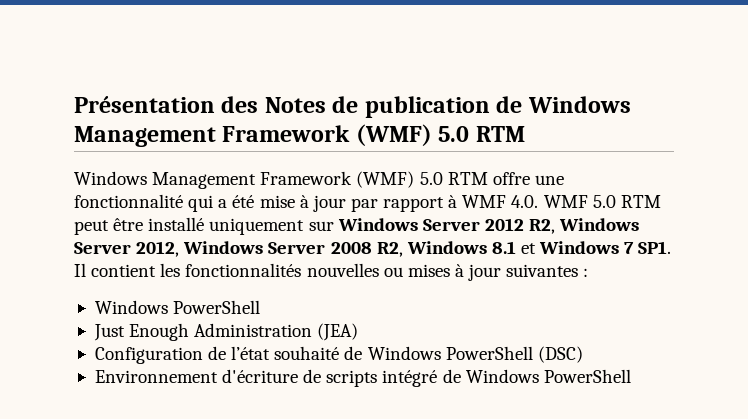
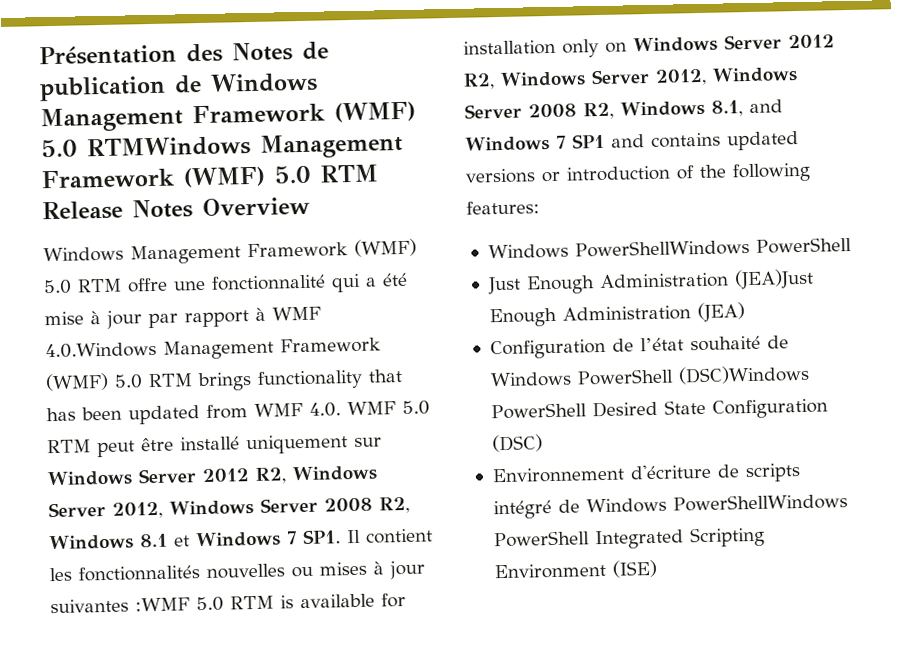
[475,126,525,142] RTM -> [87,132,403,159] [41,164,378,189] [42,196,310,221] RTMWindows Management Framework (WMF) 5.0 RTM Release Notes Overview
(507, 201) none -> [45,337,381,360] [45,369,403,392] [46,403,303,425] 4.0.Windows Management Framework (WMF) 5.0 RTM brings functionality that has been updated from WMF
[583,268,589,277] [94,300,168,314] : // Windows -> [135,592,406,612] [463,34,835,58] [463,67,798,90] [464,99,783,120] [465,131,799,152] [465,162,811,184] [466,200,540,215] [487,239,750,260] :WMF 5.0 RTM is available for installation only on Windows Server 2012 R2, Windows Server 2012, Windows Server 2008 R2, Windows 8.1, and Windows 7 SP1 and contains updated versions or introduction of the following features: // Windows PowerShellWindows
(313, 330) none -> [733,268,814,290] [488,305,691,328] (JEA)Just Enough Administration
(533, 353) none -> [677,364,810,385] [490,398,828,420] (DSC)Windows PowerShell Desired State Configuration
[543,369,631,383] PowerShell -> [672,493,848,512] [493,526,765,550] [493,559,657,580] PowerShellWindows PowerShell Integrated Scripting Environment (ISE)

